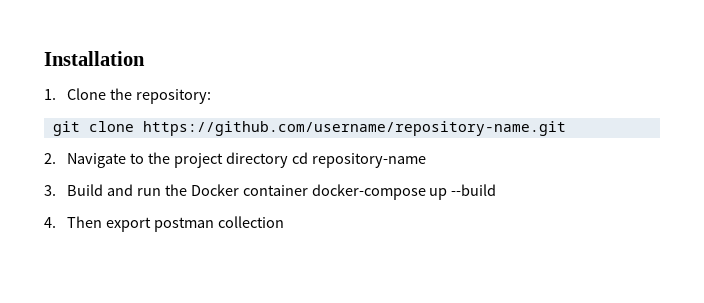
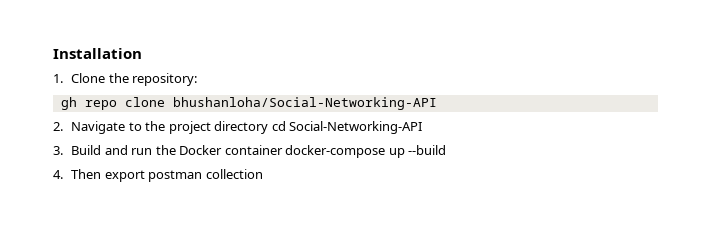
[52,121,566,136] git clone https://github.com/username/repository-name.git -> [60,97,437,110] gh repo clone bhushanloha/Social-Networking-API
[311,153,426,168] repository-name -> [289,121,423,134] Social-Networking-API

